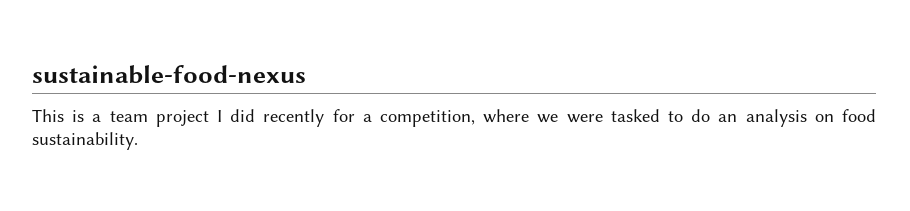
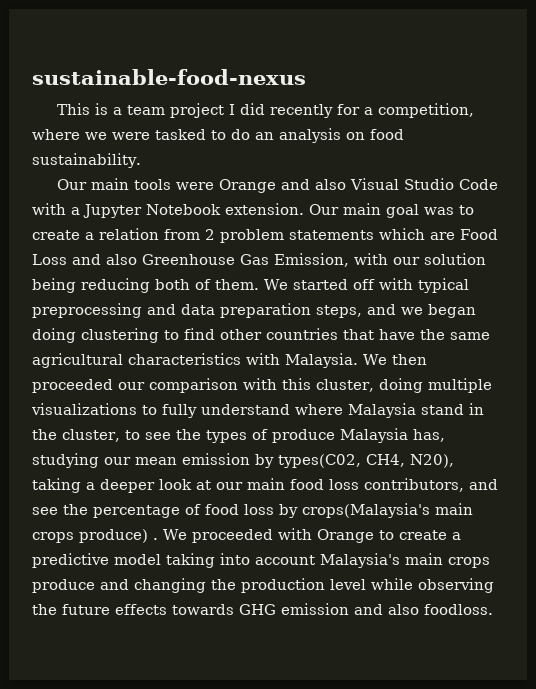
(138, 141) none -> [57,178,499,193] [32,203,474,218] [32,228,498,243] [32,253,486,267] [32,278,469,293] [32,303,476,318] [32,328,490,343] [32,353,427,368] [32,378,492,393] [31,403,484,418] [32,428,445,443] [32,453,454,468] [32,478,498,493] [32,503,473,518] [32,528,461,543] [32,553,490,568] [32,578,494,593] [32,603,493,615] // Our main tools were Orange and also Visual Studio Code with a Jupyter Notebook extension. Our main goal was to create a relation from 2 problem statements which are Food Loss and also Greenhouse Gas Emission, with our solution being reducing both of them. We started off with typical preprocessing and data preparation steps, and we began doing clustering to find other countries that have the same agricultural characteristics with Malaysia. We then proceeded our comparison with this cluster, doing multiple visualizations to fully understand where Malaysia stand in the cluster, to see the types of produce Malaysia has, studying our mean emission by types(C02, CH4, N20), taking a deeper look at our main food loss contributors, and see the percentage of food loss by crops(Malaysia's main crops produce) . We proceeded with Orange to create a predictive model taking into account Malaysia's main crops produce and changing the production level while observing the future effects towards GHG emission and also foodloss.

